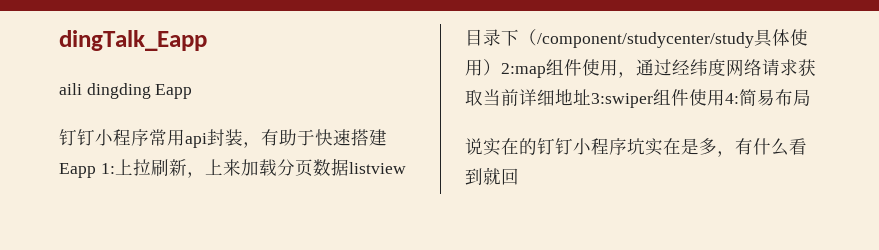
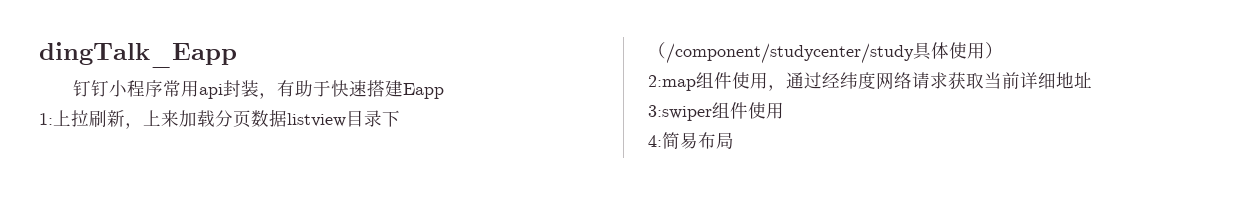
[59,83,193,99] // aili dingding Eapp -> (237, 55) none
(96, 170) none -> (444, 91) //
(501, 67) none -> (1003, 50) //
(591, 97) none -> (1092, 80) //
(725, 97) none -> (784, 110) //
[465,138,807,157] [465,167,519,185] // 说实在的钉钉小程序坑实在是多，有什么看到就回 -> (734, 140) none

